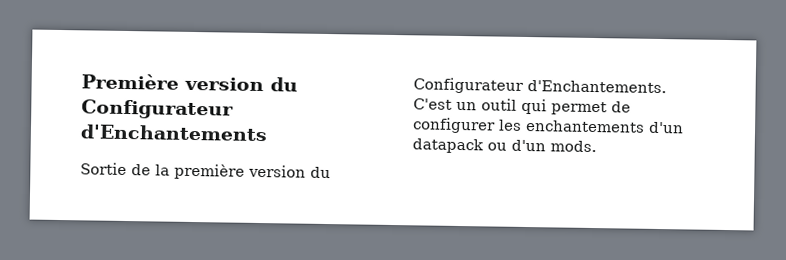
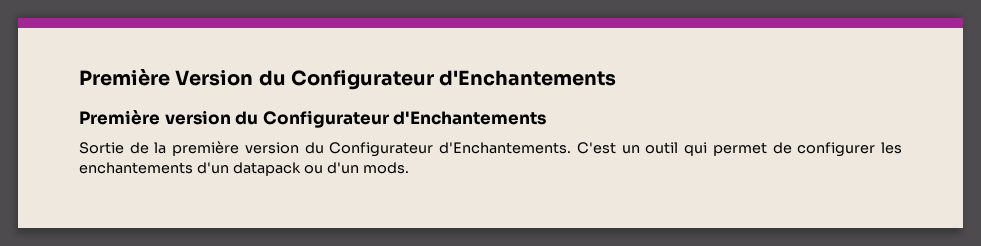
[81,73,179,90] Première -> [79,69,617,90] [79,110,160,125] Première Version du Configurateur d'Enchantements // Première

